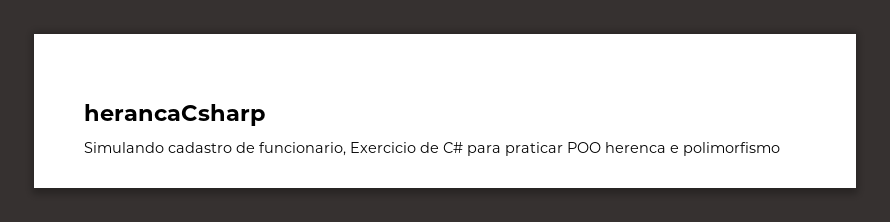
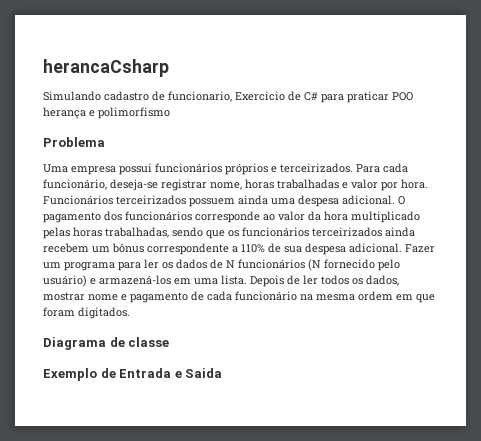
[605,142,666,153] herenca -> [43,107,86,119] herança
(780, 149) none -> [43,137,105,147] [43,163,408,175] [43,179,428,191] [43,195,405,207] [43,211,420,223] [43,227,415,239] [43,243,435,255] [43,259,400,271] [43,275,399,287] [43,291,435,303] [43,307,130,319] [43,337,170,350] [43,368,223,381] // Problema // Uma empresa possui funcionários próprios e terceirizados. Para cada funcionário, deseja-se registrar nome, horas trabalhadas e valor por hora. Funcionários terceirizados possuem ainda uma despesa adicional. O pagamento dos funcionários corresponde ao valor da hora multiplicado pelas horas trabalhadas, sendo que os funcionários terceirizados ainda recebem um bônus correspondente a 110% de sua despesa adicional. Fazer um programa para ler os dados de N funcionários (N fornecido pelo usuário) e armazená-los em uma lista. Depois de ler todos os dados, mostrar nome e pagamento de cada funcionário na mesma ordem em que foram digitados. // Diagrama de classe // Exemplo de Entrada e Saida

